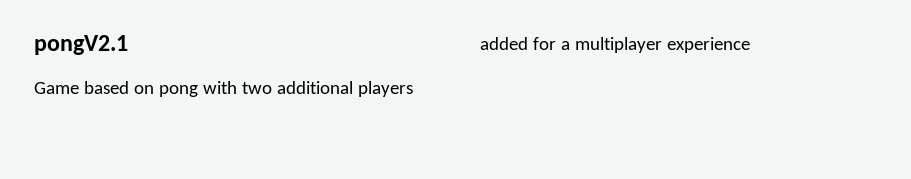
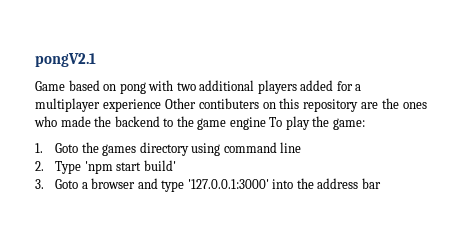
(750, 45) none -> [164,98,428,112] [34,116,365,130] [35,142,302,156] [35,160,176,174] [35,178,381,192] Other contibuters on this repository are the ones who made the backend to the game engine To play the game: // 1. Goto the games directory using command line // 2. Type 'npm start build' // 3. Goto a browser and type '127.0.0.1:3000' into the address bar

